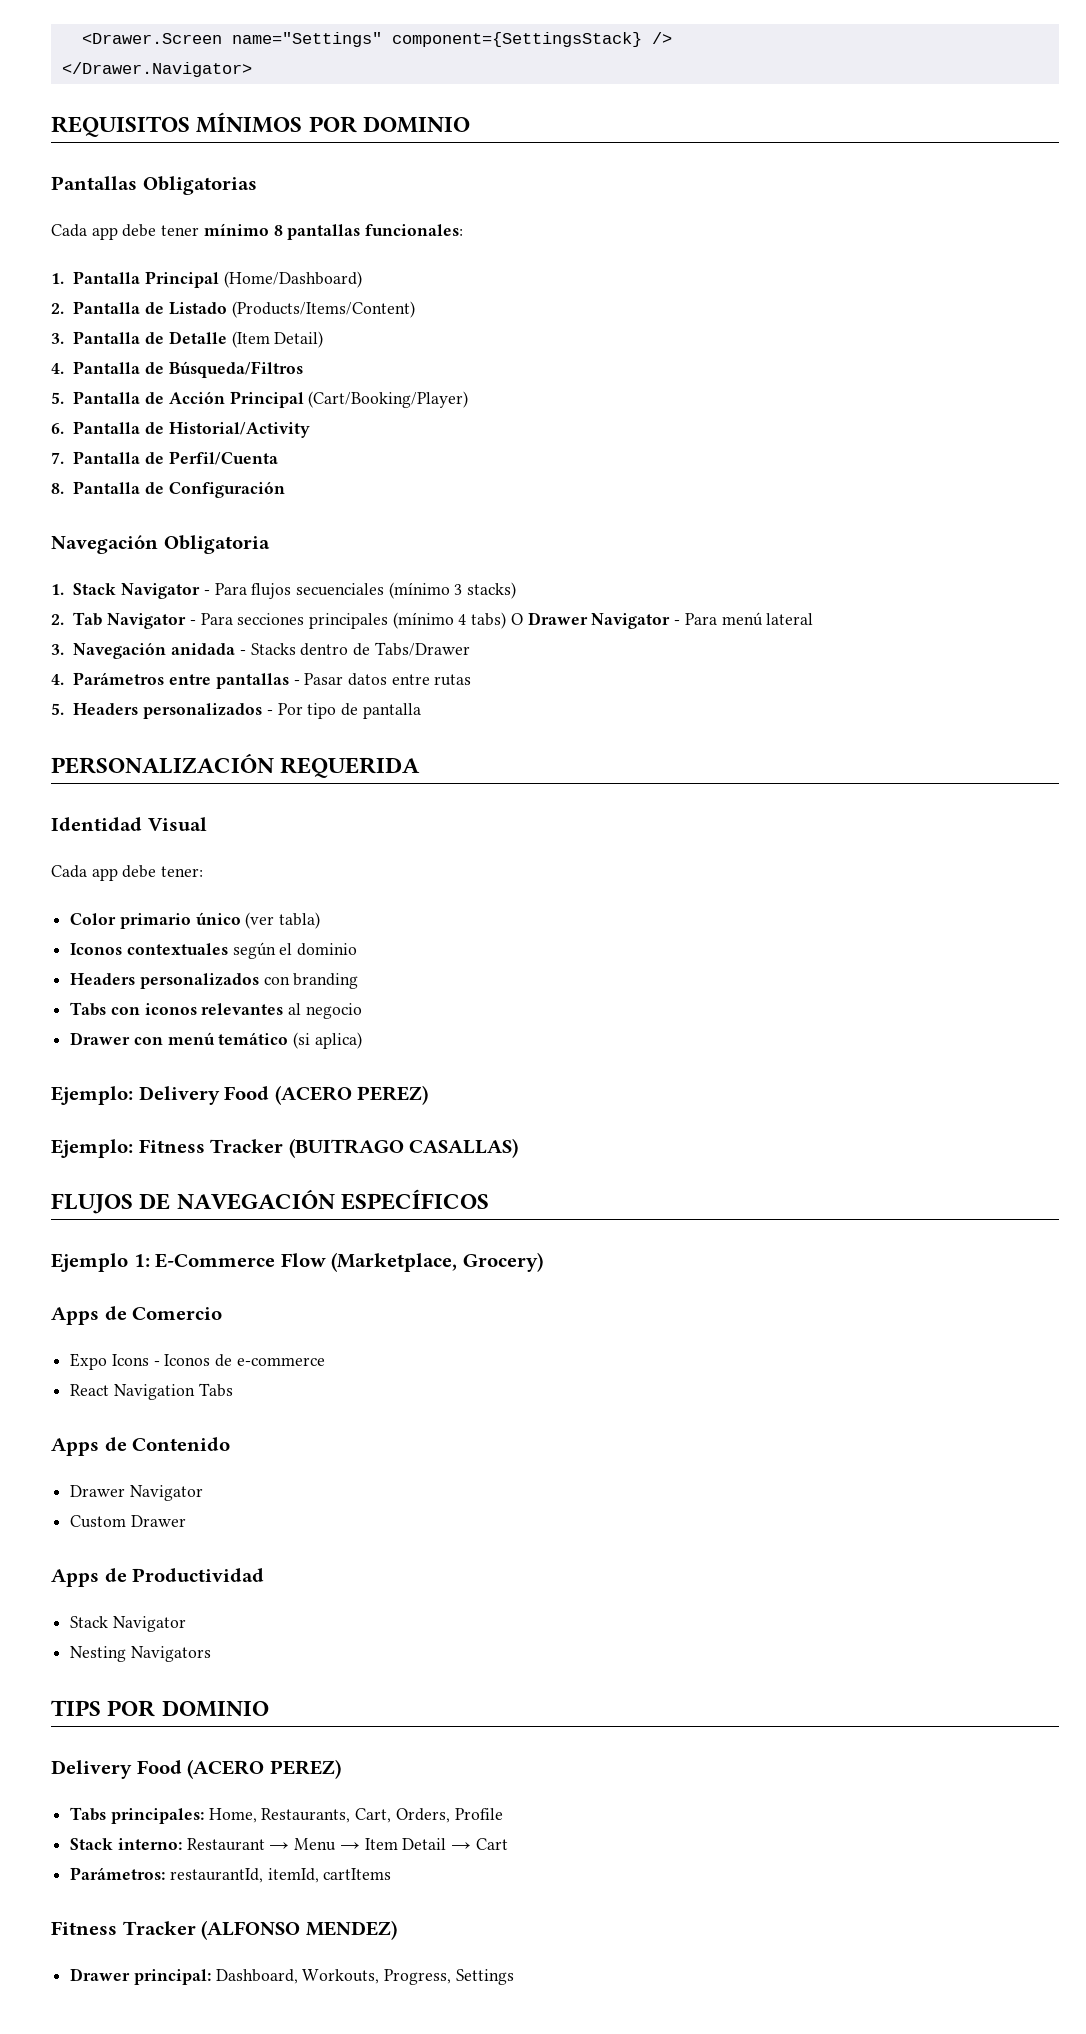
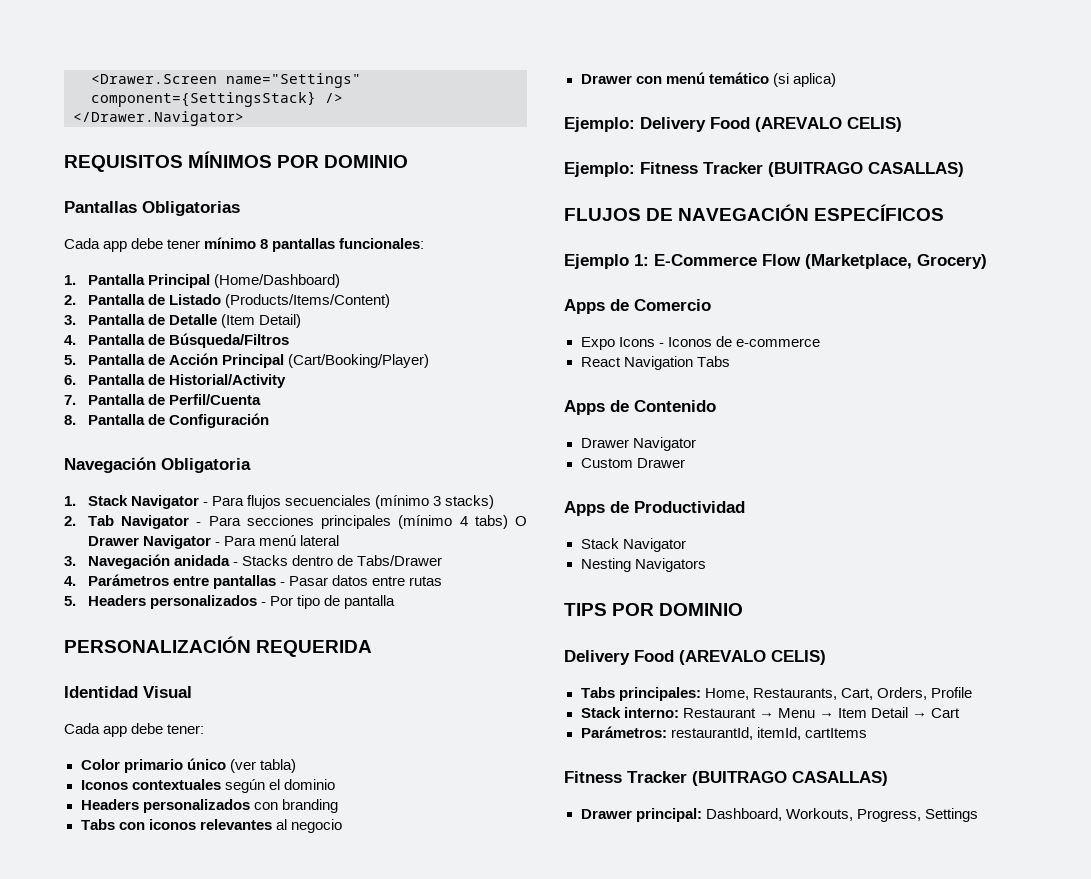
[274,1085,429,1105] (ACERO PEREZ) -> [755,117,902,132] (AREVALO CELIS)
[187,1759,341,1779] (ACERO PEREZ) -> [679,650,826,665] (AREVALO CELIS)
[201,1920,397,1940] (ALFONSO MENDEZ) -> [692,771,888,786] (BUITRAGO CASALLAS)

